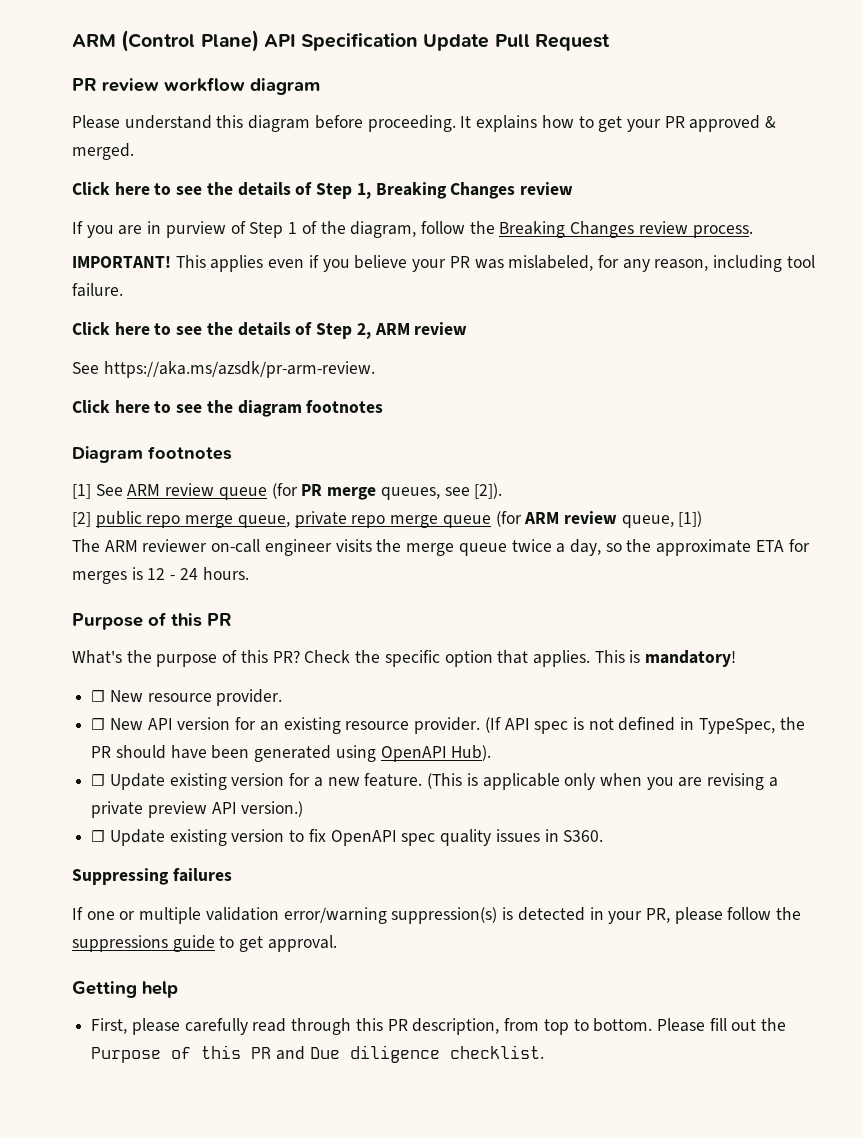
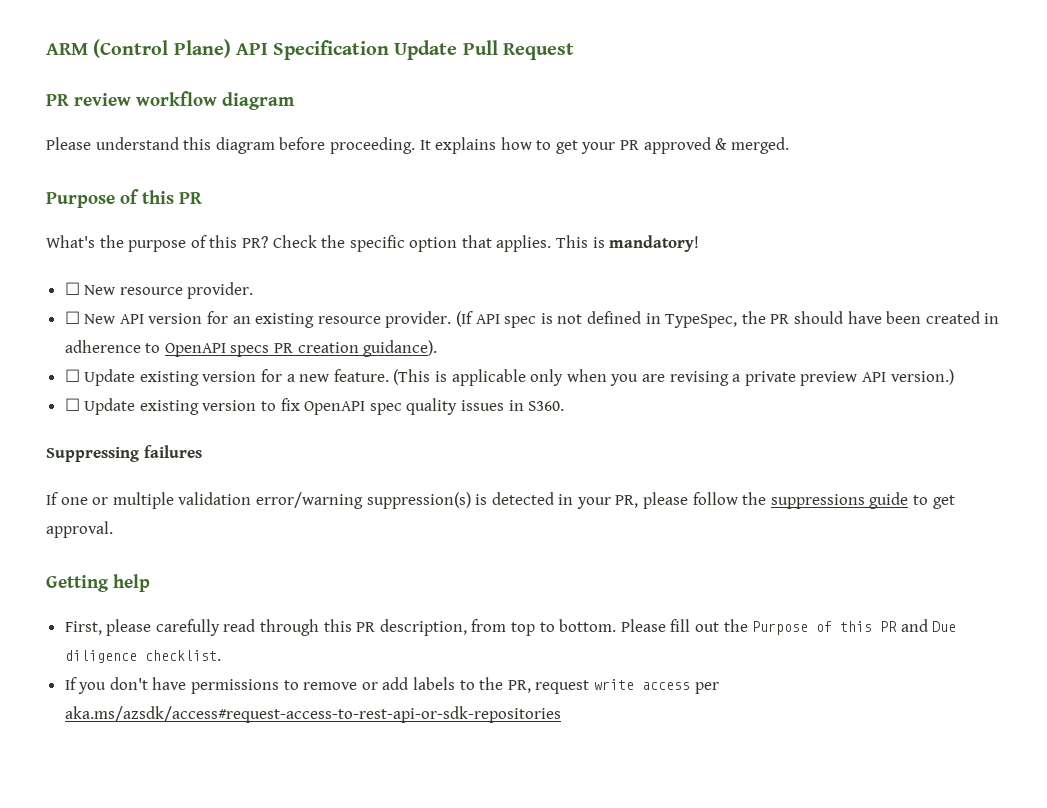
[72,182,573,199] [72,221,753,238] [72,255,815,272] [72,283,123,297] [72,322,468,339] [72,361,375,378] [72,400,384,417] [72,446,232,463] [72,483,503,500] [72,511,703,528] [72,539,810,556] [72,567,249,584] // Click here to see the details of Step 1, Breaking Changes review // If you are in purview of Step 1 of the diagram, follow the Breaking Changes review process. // IMPORTANT! This applies even if you believe your PR was mislabeled, for any reason, including tool failure. // Click here to see the details of Step 2, ARM review // See https://aka.ms/azsdk/pr-arm-review. // Click here to see the diagram footnotes // Diagram footnotes // [1] See ARM review queue (for PR merge queues, see [2]). // [2] public repo merge queue, private repo merge queue (for ARM review queue, [1]) // The ARM reviewer on-call engineer visits the merge queue twice a day, so the approximate ETA for merges is 12 - 24 hours. -> (789, 145) none
[254,745,492,762] generated using OpenAPI Hub). -> [925,311,1000,324] [64,340,438,357] created in adherence to OpenAPI specs PR creation guidance).
(544, 1052) none -> [64,677,719,694] [64,706,561,723] // If you don't have permissions to remove or add labels to the PR, request write access per aka.ms/azsdk/access#request-access-to-rest-api-or-sdk-repositories

